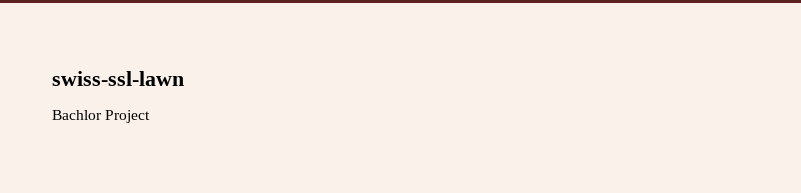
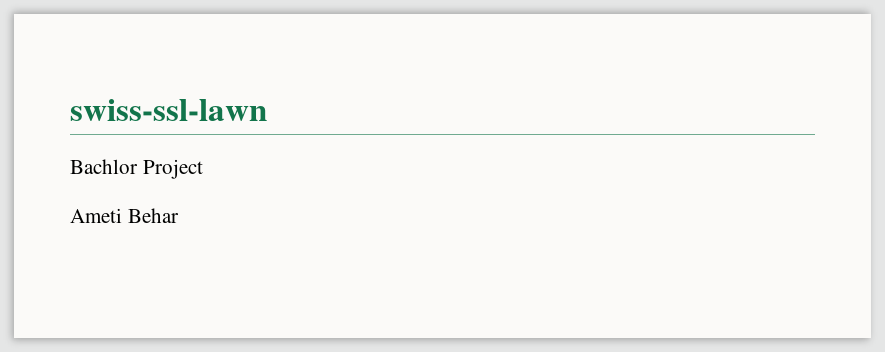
(151, 116) none -> [70,208,179,223] // Ameti Behar

